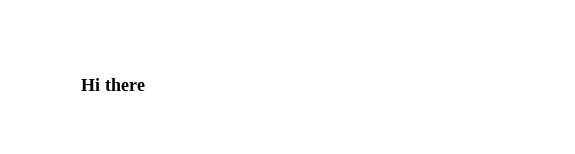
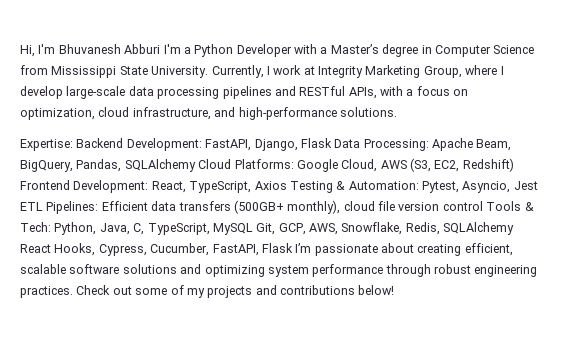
[81,78,145,91] Hi there -> [20,44,535,57] [20,65,504,78] [20,86,469,99] [20,107,397,120] [20,138,512,151] [20,158,514,172] [20,180,538,193] [20,200,534,214] [20,222,515,235] [20,243,513,256] [20,264,538,277] [20,285,395,298] Hi, I'm Bhuvanesh Abburi I'm a Python Developer with a Master’s degree in Computer Science from Mississippi State University. Currently, I work at Integrity Marketing Group, where I develop large-scale data processing pipelines and RESTful APIs, with a focus on optimization, cloud infrastructure, and high-performance solutions. // Expertise: Backend Development: FastAPI, Django, Flask Data Processing: Apache Beam, BigQuery, Pandas, SQLAlchemy Cloud Platforms: Google Cloud, AWS (S3, EC2, Redshift) Frontend Development: React, TypeScript, Axios Testing & Automation: Pytest, Asyncio, Jest ETL Pipelines: Efficient data transfers (500GB+ monthly), cloud file version control Tools & Tech: Python, Java, C, TypeScript, MySQL Git, GCP, AWS, Snowflake, Redis, SQLAlchemy React Hooks, Cypress, Cucumber, FastAPI, Flask I’m passionate about creating efficient, scalable software solutions and optimizing system performance through robust engineering practices. Check out some of my projects and contributions below!

